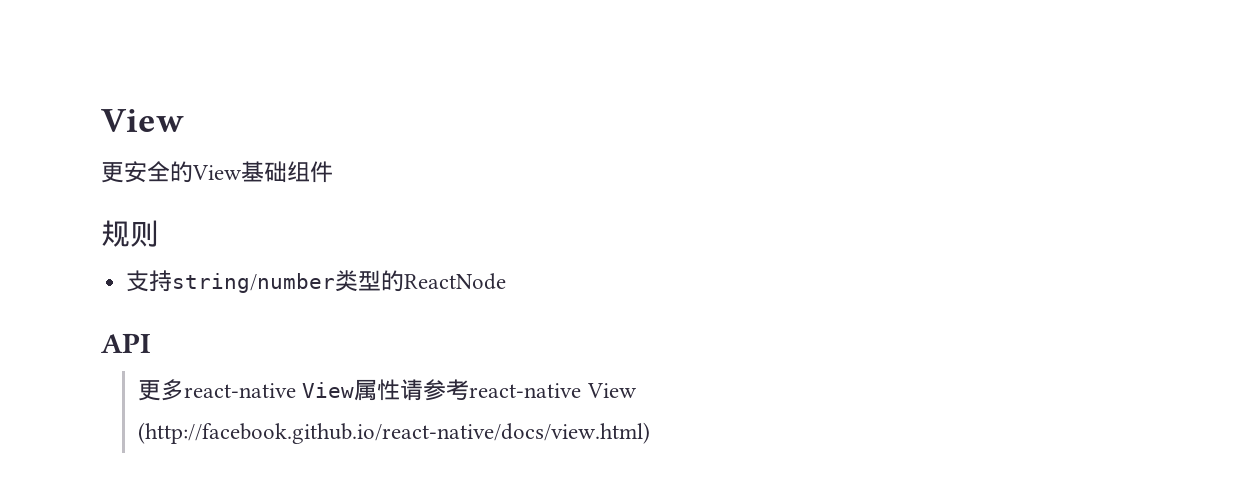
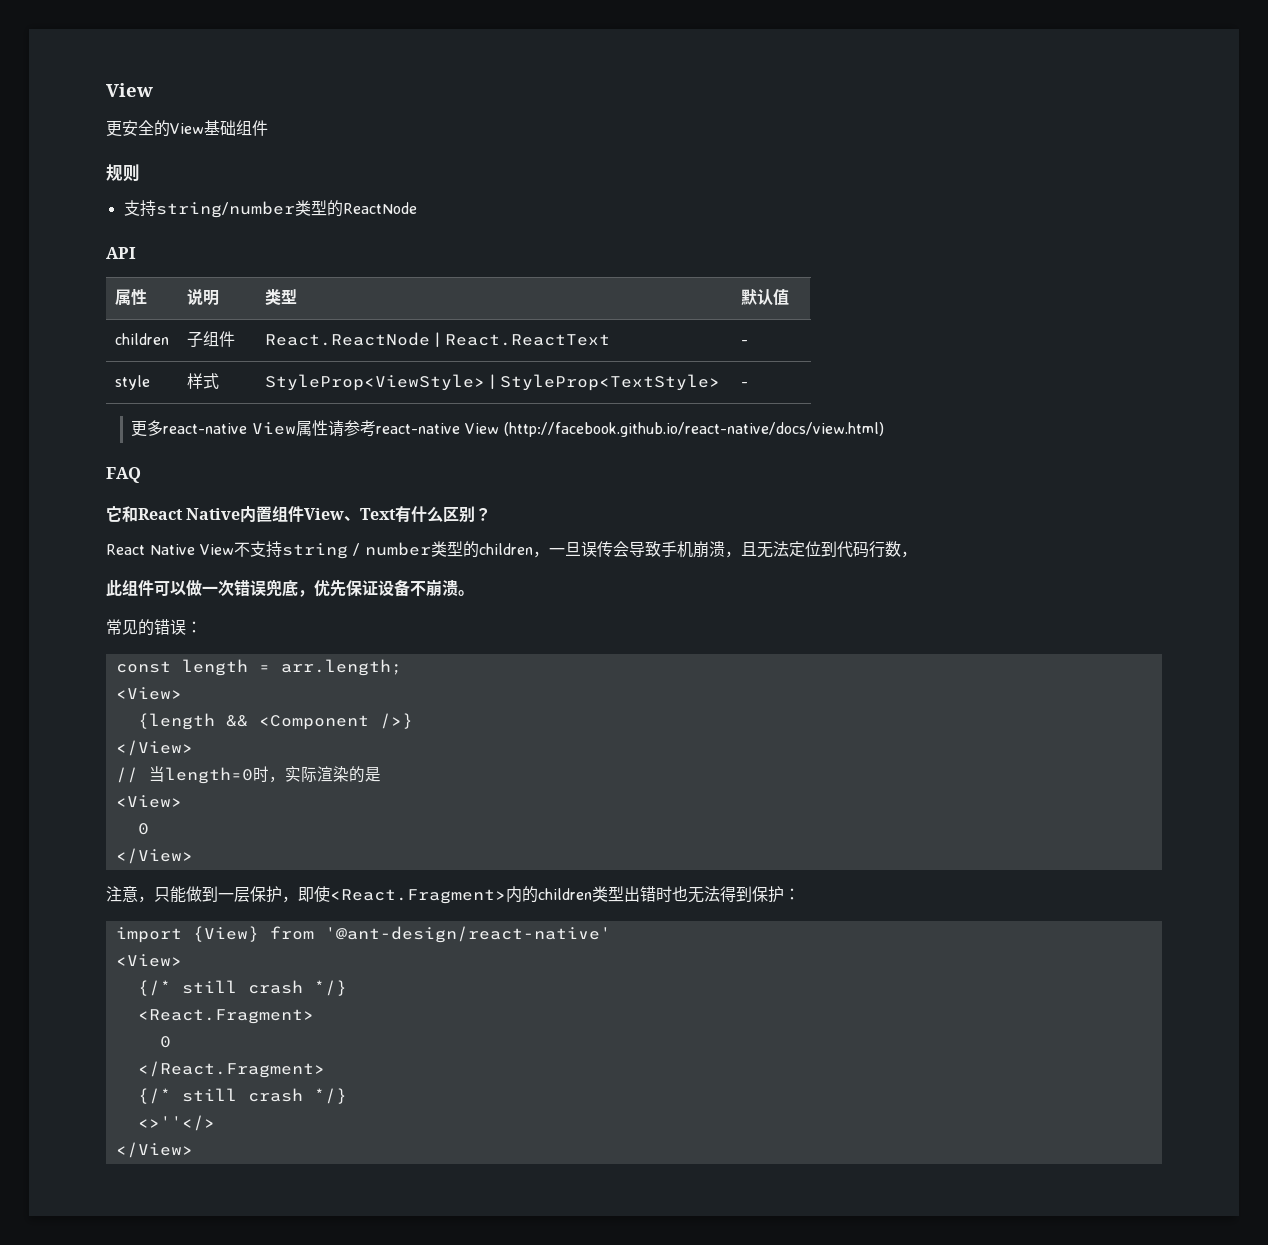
(151, 343) none -> [114,288,147,305] [186,289,219,306] [264,289,297,305] [740,289,789,305] [114,333,169,345] [186,331,235,348] [264,332,610,347] [740,340,748,345] [114,375,150,390] [186,373,219,389] [264,374,720,391] [740,382,748,387] // 属性 | 说明 | 类型 | 默认值 // children | 子组件 | React.ReactNode | React.ReactText | - // style | 样式 | StyleProp<ViewStyle> | StyleProp<TextStyle> | -
(651, 433) none -> [106,467,141,483] [106,506,492,523] [106,541,917,559] [106,579,474,597] [106,619,202,636] [115,659,402,676] [115,687,182,700] [137,713,413,730] [115,740,193,756] [115,766,381,784] [115,795,182,808] [137,823,149,835] [115,848,193,864] [106,886,800,904] [115,926,611,943] [115,954,182,967] [137,980,347,996] [137,1009,314,1024] [159,1036,171,1048] [137,1061,325,1078] [137,1088,347,1104] [137,1115,215,1131] [115,1142,193,1158] // FAQ // 它和React Native内置组件View、Text有什么区别？ // React Native View不支持string / number类型的children，一旦误传会导致手机崩溃，且无法定位到代码行数， // 此组件可以做一次错误兜底，优先保证设备不崩溃。 // 常见的错误： // const length = arr.length; // <View> // {length && <Component />} // </View> // // 当length=0时，实际渲染的是 // <View> // 0 // </View> // 注意，只能做到一层保护，即使<React.Fragment>内的children类型出错时也无法得到保护： // import {View} from '@ant-design/react-native' // <View> // {/* still crash */} // <React.Fragment> // 0 // </React.Fragment> // {/* still crash */} // <>''</> // </View>

